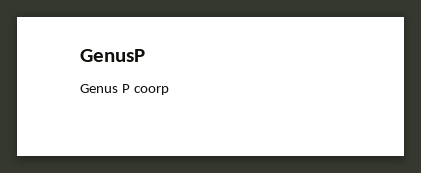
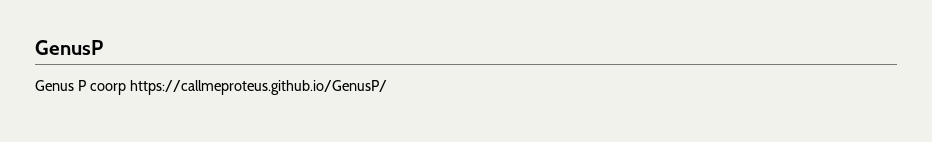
(169, 90) none -> [129,80,387,95] https://callmeproteus.github.io/GenusP/

